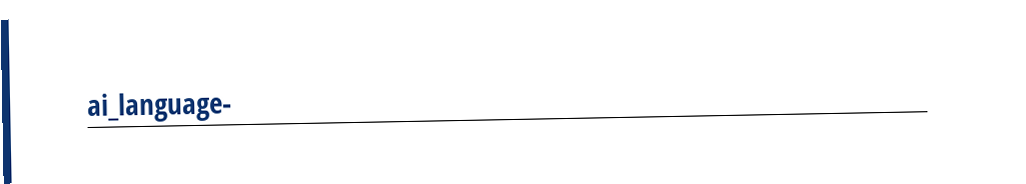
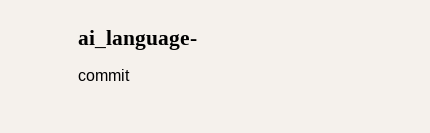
(232, 107) none -> [78,69,130,81] // commit

